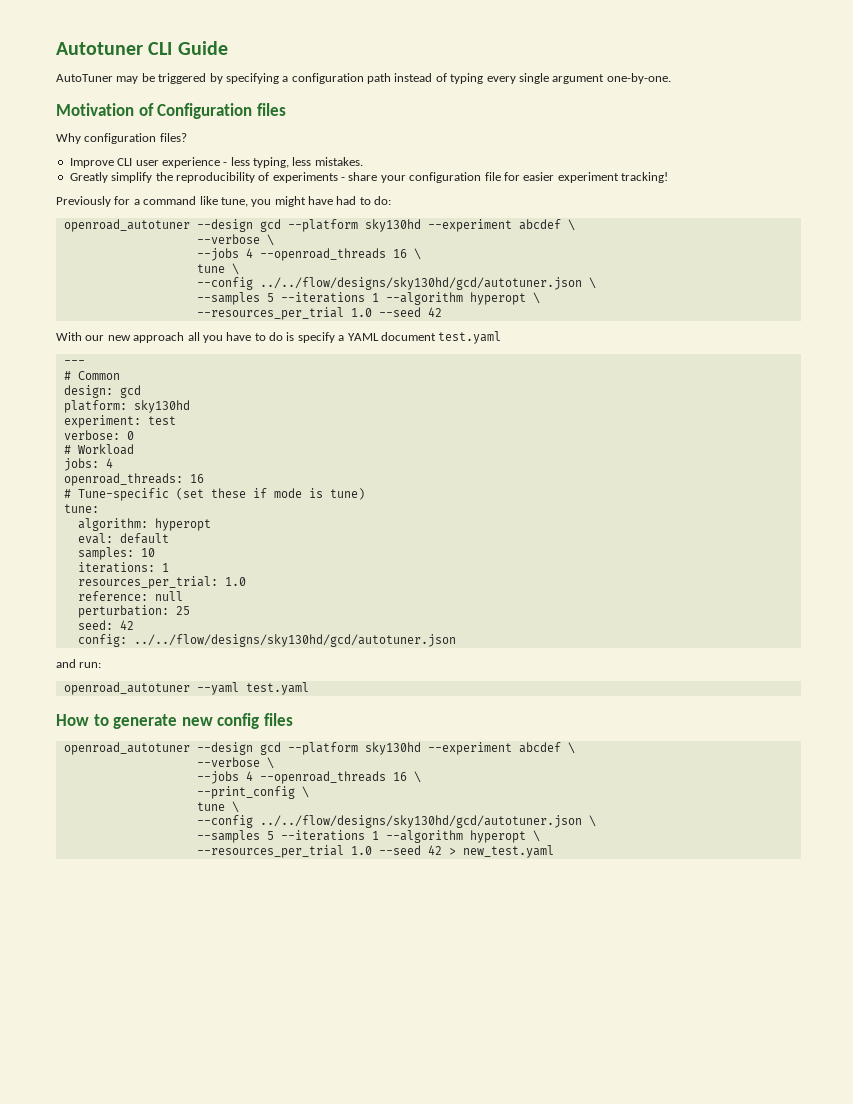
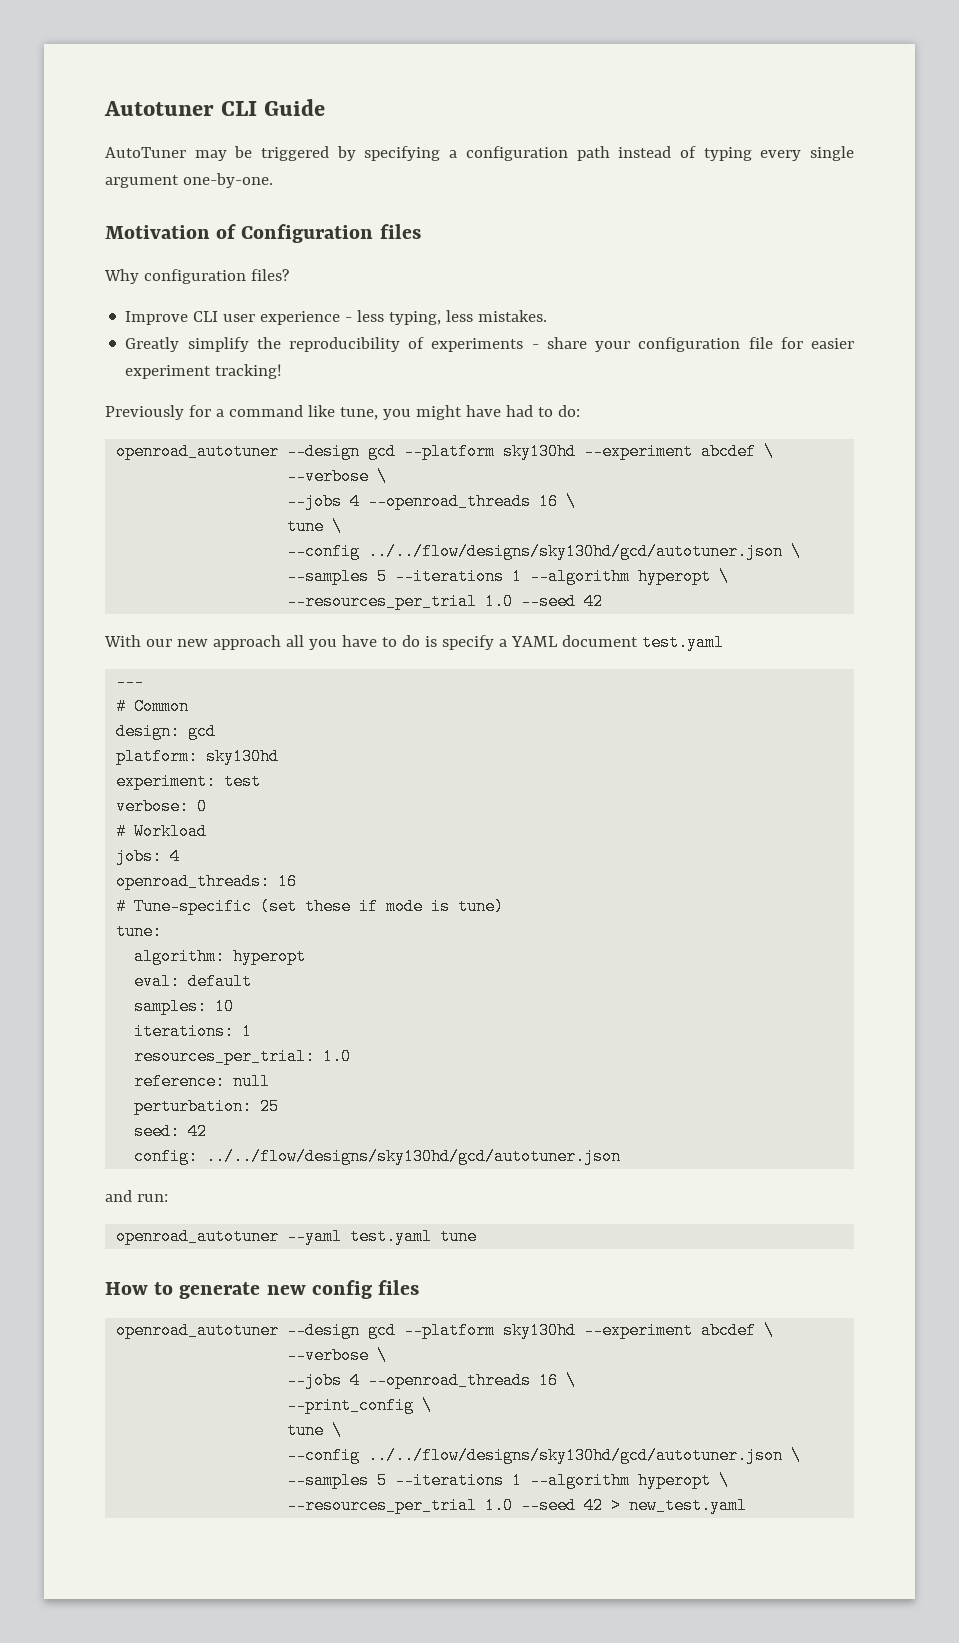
(309, 688) none -> [440,1228,478,1245] tune

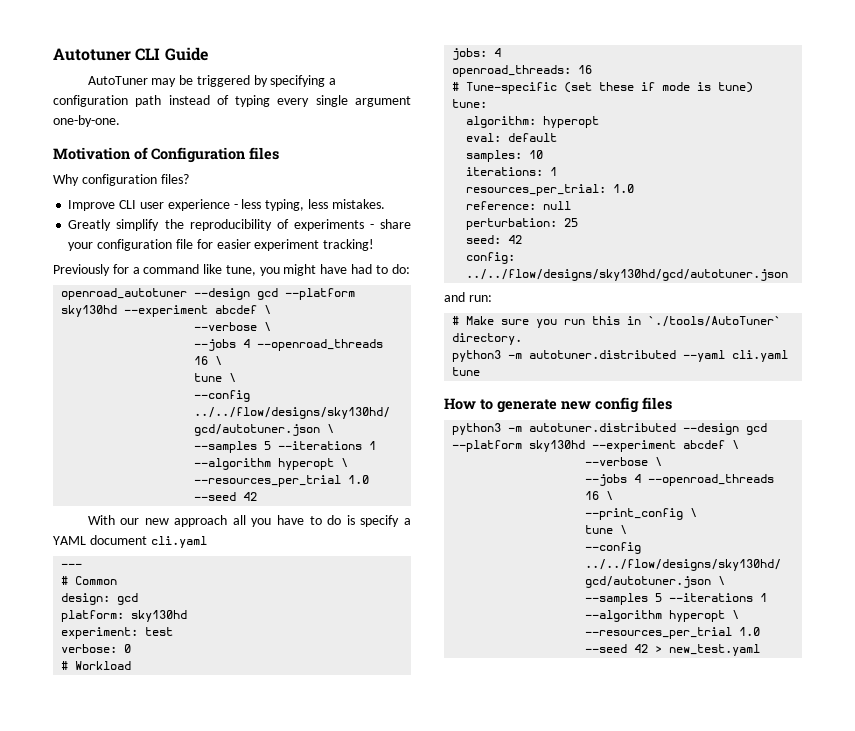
[641,634,724,651] test.yaml -> [150,536,207,548] cli.yaml
[116,1228,433,1245] openroad_autotuner --yaml test.yaml -> [452,316,782,328] [452,333,523,345] [452,350,789,362] # Make sure you run this in `./tools/AutoTuner` directory. // python3 -m autotuner.distributed --yaml cli.yaml
[116,1322,280,1339] openroad_autotuner -> [452,423,677,435] python3 -m autotuner.distributed

